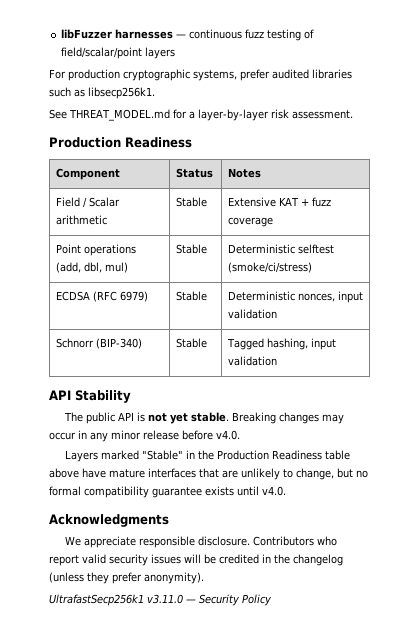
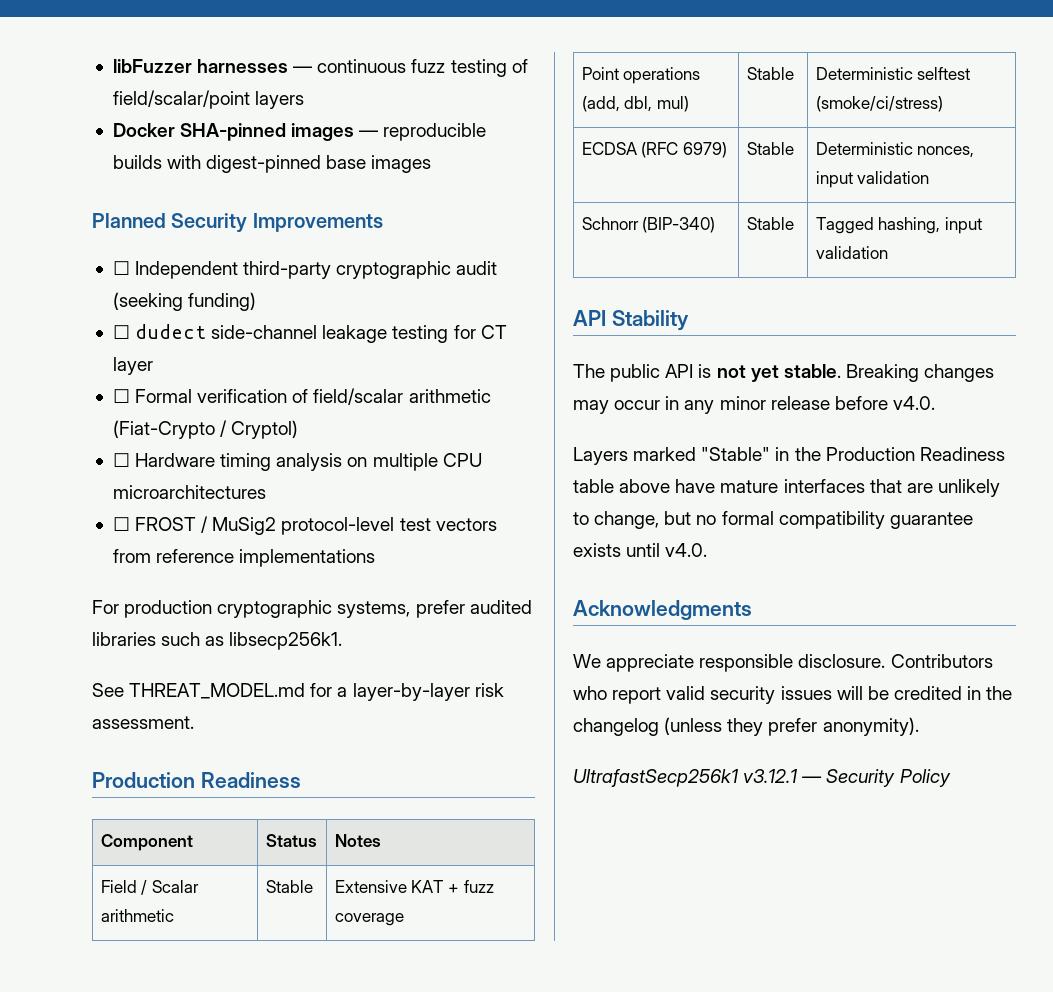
(176, 53) none -> [112,123,487,141] [112,155,432,173] [92,213,383,233] [112,261,498,279] [112,292,257,311] [112,324,507,343] [112,357,153,375] [112,388,491,405] [112,420,299,439] [112,453,482,471] [112,485,266,499] [112,516,497,535] [112,549,376,567] // Docker SHA-pinned images — reproducible builds with digest-pinned base images // Planned Security Improvements // ☐ Independent third-party cryptographic audit (seeking funding) // ☐ dudect side-channel leakage testing for CT layer // ☐ Formal verification of field/scalar arithmetic (Fiat-Crypto / Cryptol) // ☐ Hardware timing analysis on multiple CPU microarchitectures // ☐ FROST / MuSig2 protocol-level test vectors from reference implementations
[147,594,183,604] v3.11.0 -> [743,769,798,783] v3.12.1

